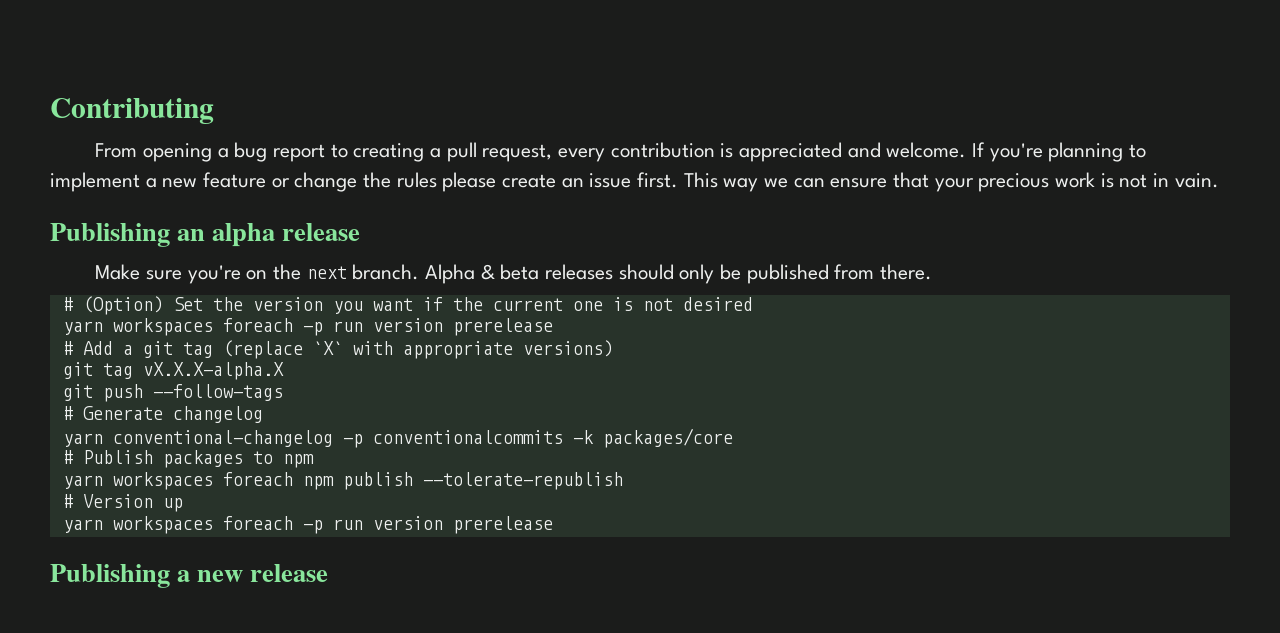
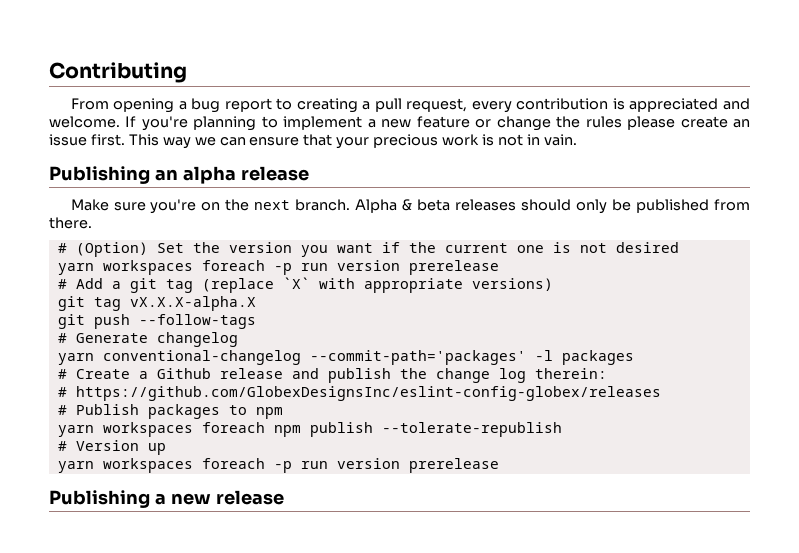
[342,428,733,448] -p conventionalcommits -k packages/core -> [309,350,634,365] [57,368,607,383] [57,386,661,401] --commit-path='packages' -l packages // # Create a Github release and publish the change log therein: // # https://github.com/GlobexDesignsInc/eslint-config-globex/releases

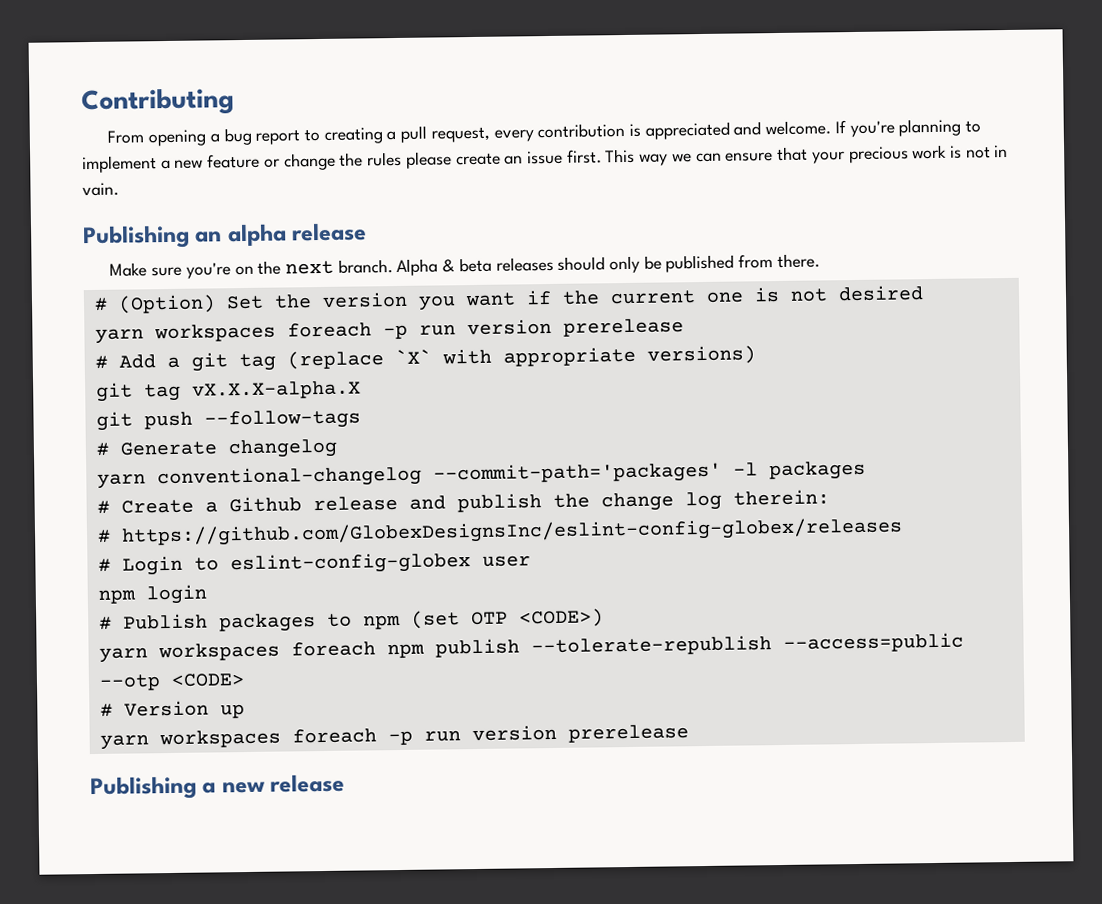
(661, 393) none -> [97,552,531,576] [97,584,207,605] // # Login to eslint-config-globex user // npm login
(283, 413) none -> [410,608,604,629] (set OTP <CODE>)
(562, 429) none -> [782,632,964,653] [98,673,245,691] --access=public --otp <CODE>

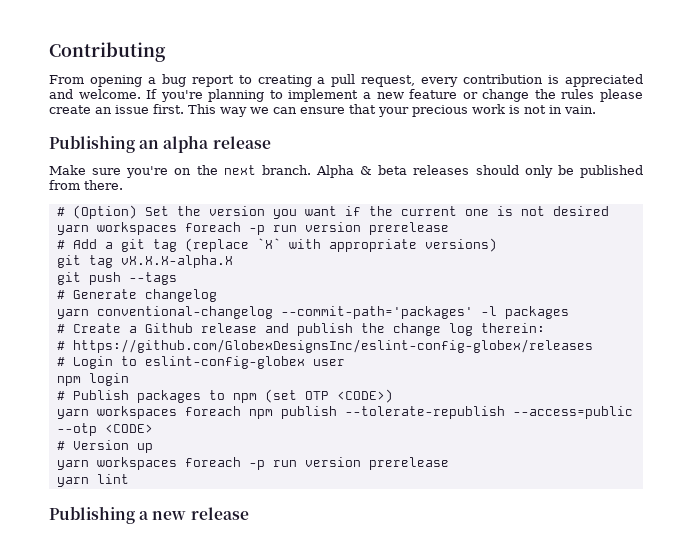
[203,409,361,430] --follow-tags -> [128,272,177,285] --tags
(689, 733) none -> [56,474,129,487] // yarn lint

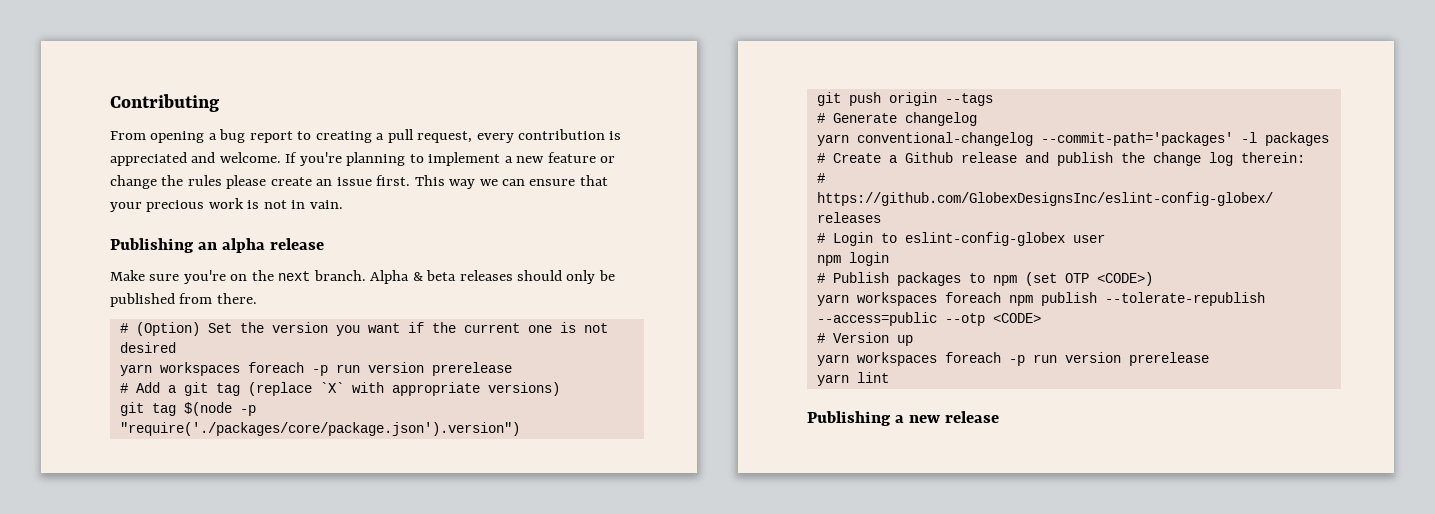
[120,255,233,268] vX.X.X-alpha.X -> [183,402,256,416] [119,422,520,436] $(node -p "require('./packages/core/package.json').version")
(121, 278) none -> [888,92,937,106] origin

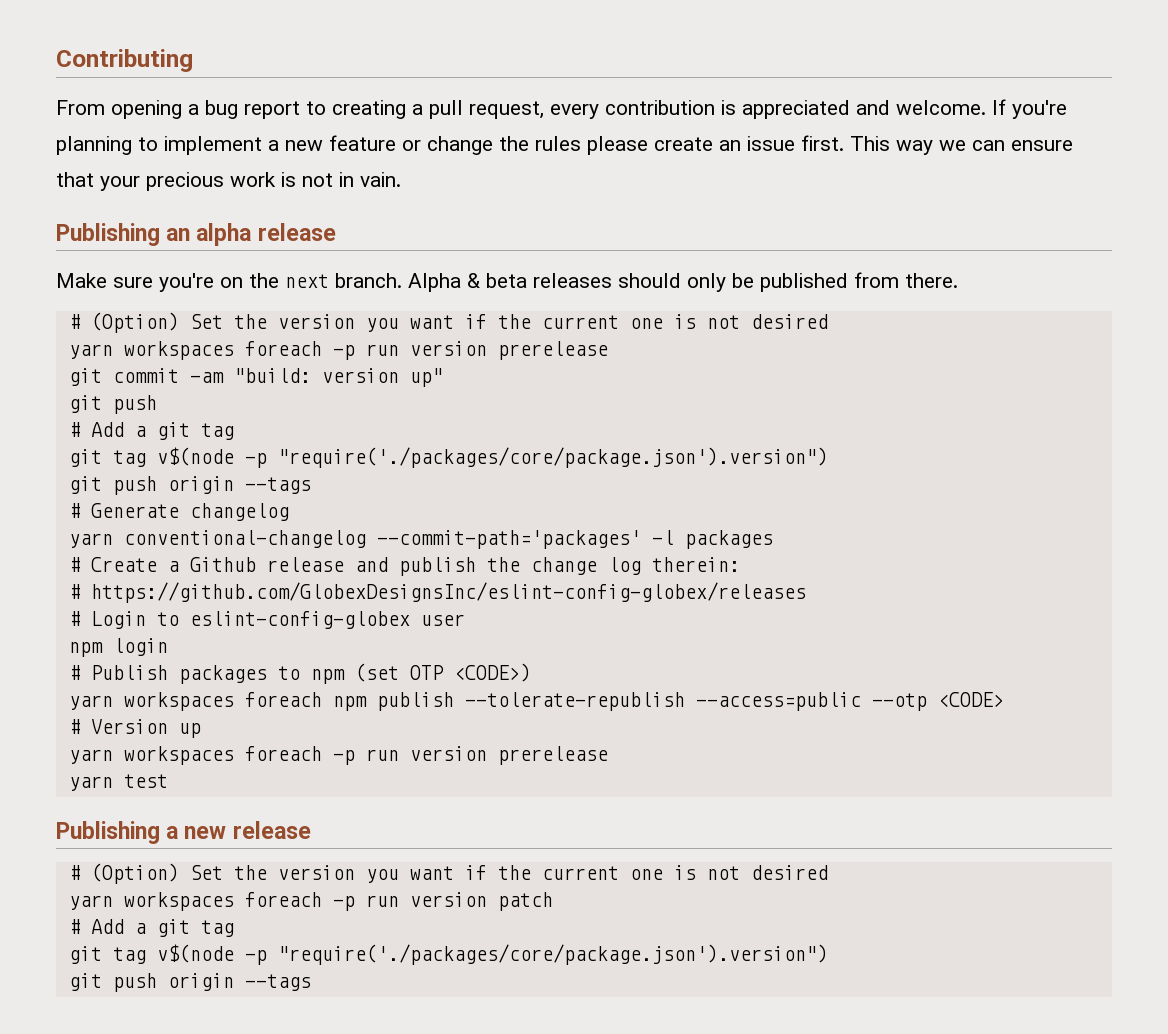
[119,382,560,396] [119,402,232,416] // # Add a git tag (replace `X` with appropriate versions) // git tag $(node -> [68,368,443,387] [68,395,157,414] [68,422,234,440] [68,447,234,467] // git commit -am "build: version up" // git push // # Add a git tag // git tag v$(node
[856,372,889,383] lint -> [123,774,168,788] test
(1000, 417) none -> [68,863,828,884] [68,892,553,911] [68,919,234,937] [68,944,828,965] [68,973,311,992] // # (Option) Set the version you want if the current one is not desired // yarn workspaces foreach -p run version patch // # Add a git tag // git tag v$(node -p "require('./packages/core/package.json').version") // git push origin --tags

